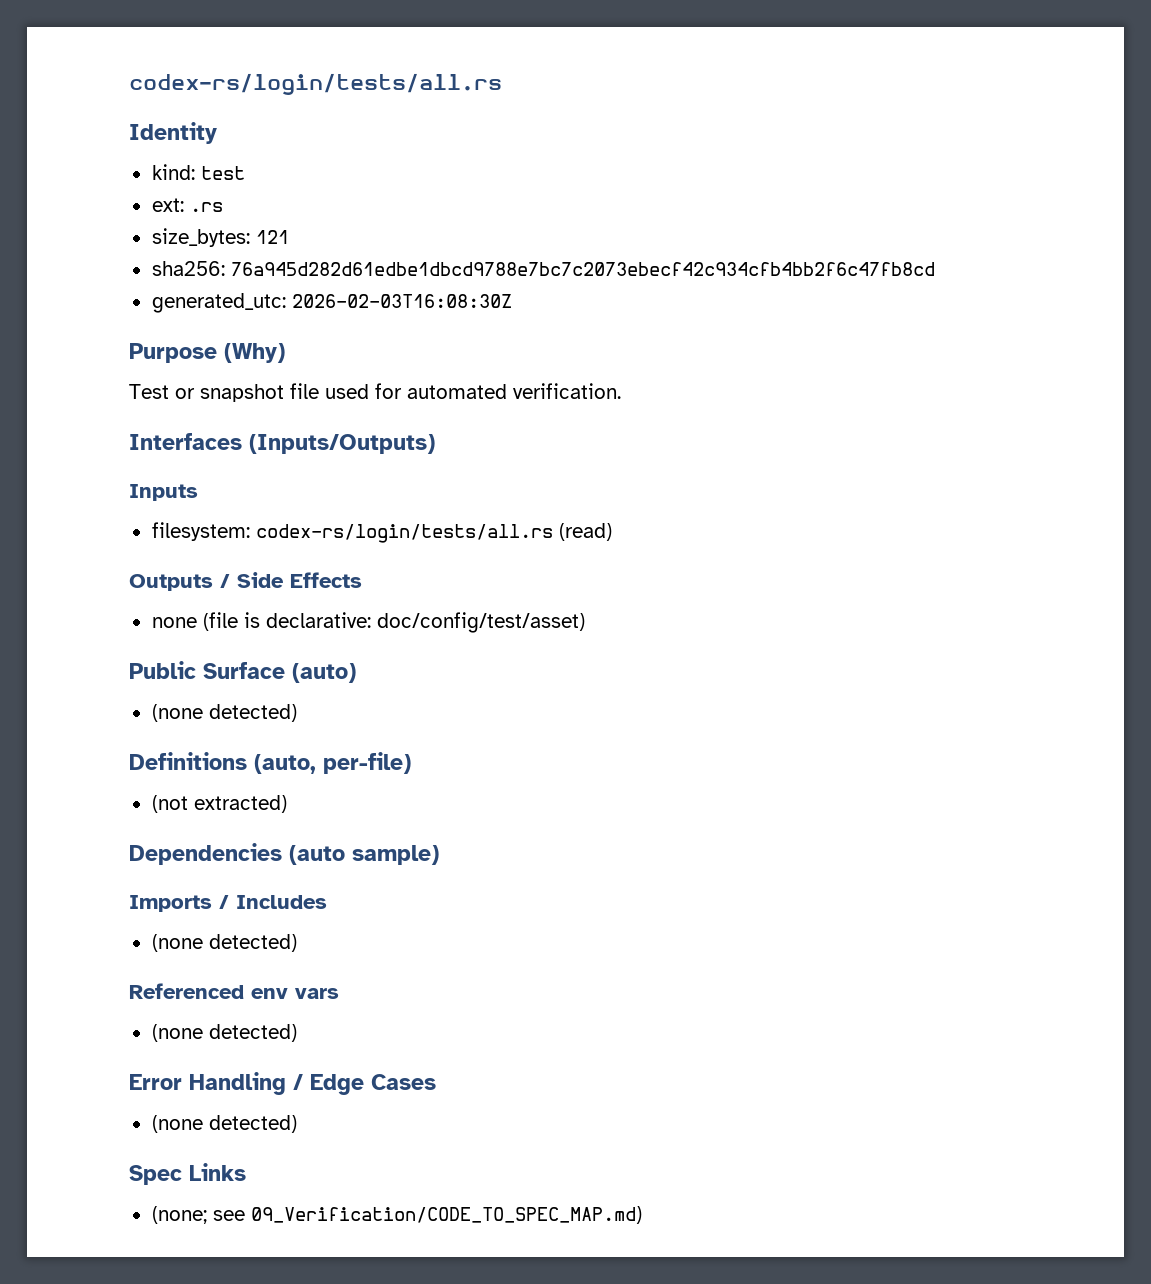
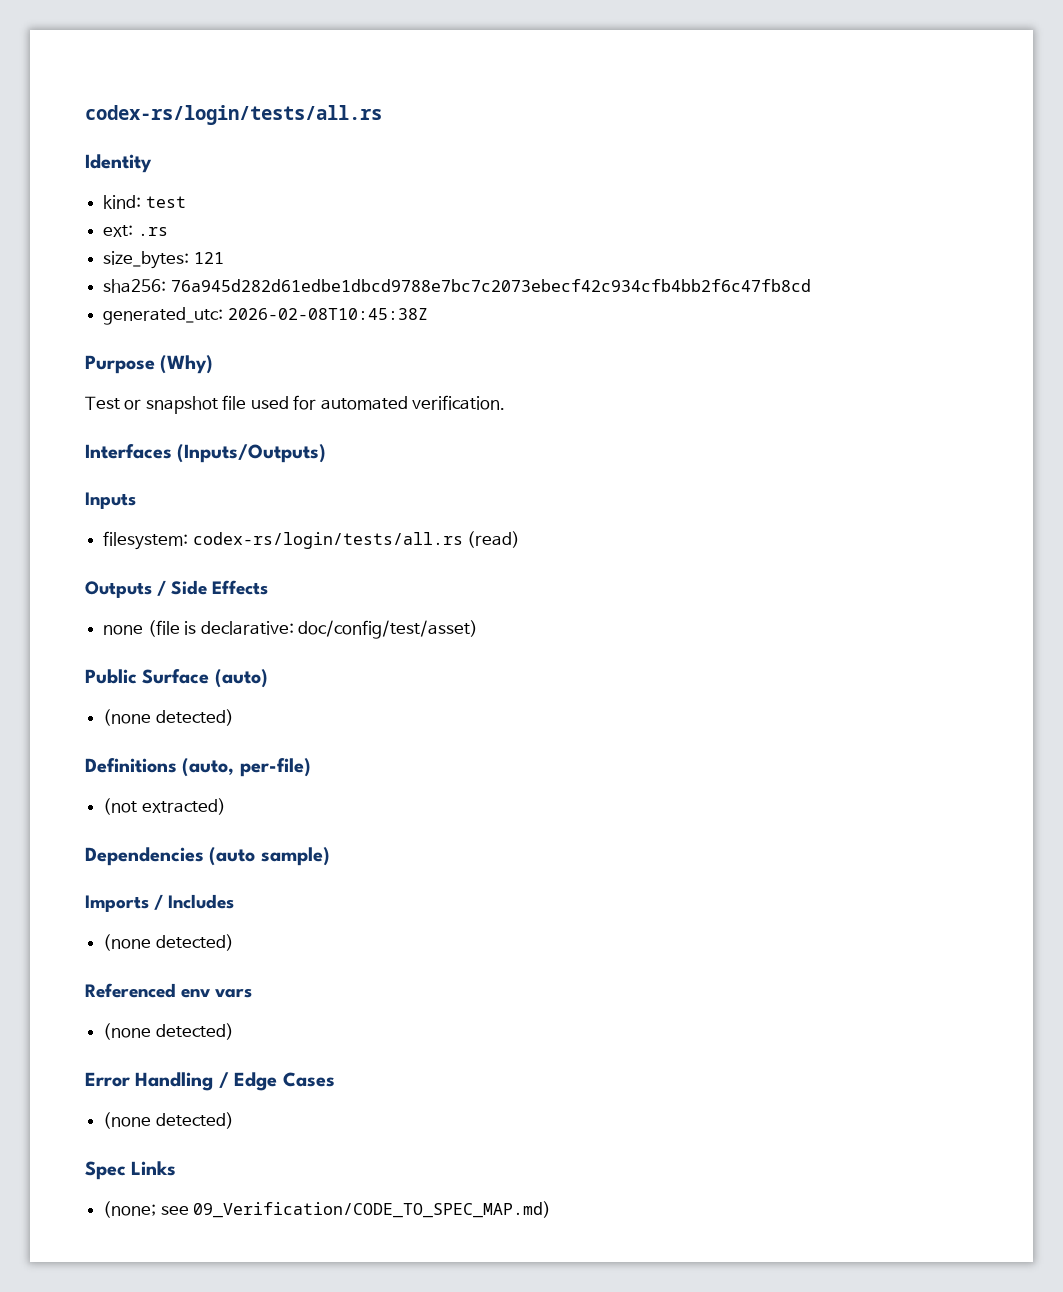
[291,294,512,308] 2026-02-03T16:08:30Z -> [227,308,428,320] 2026-02-08T10:45:38Z

